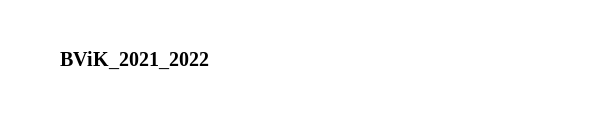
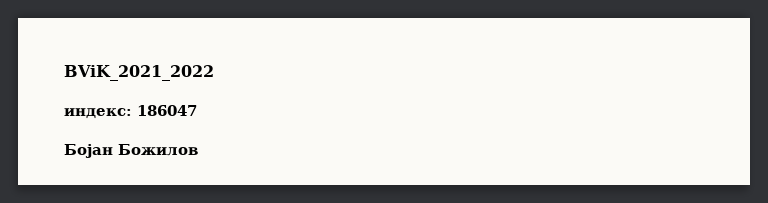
(209, 60) none -> [64,105,197,119] [64,144,198,158] // индекс: 186047 // Бојан Божилов

